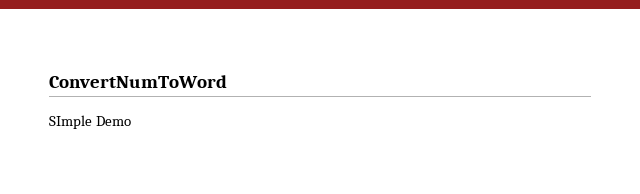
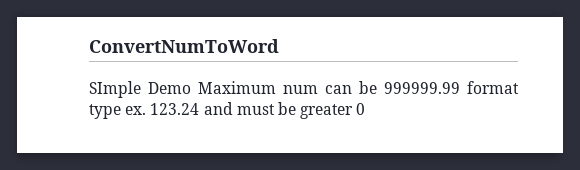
(131, 121) none -> [198,81,519,94] [89,102,366,119] Maximum num can be 999999.99 format type ex. 123.24 and must be greater 0

